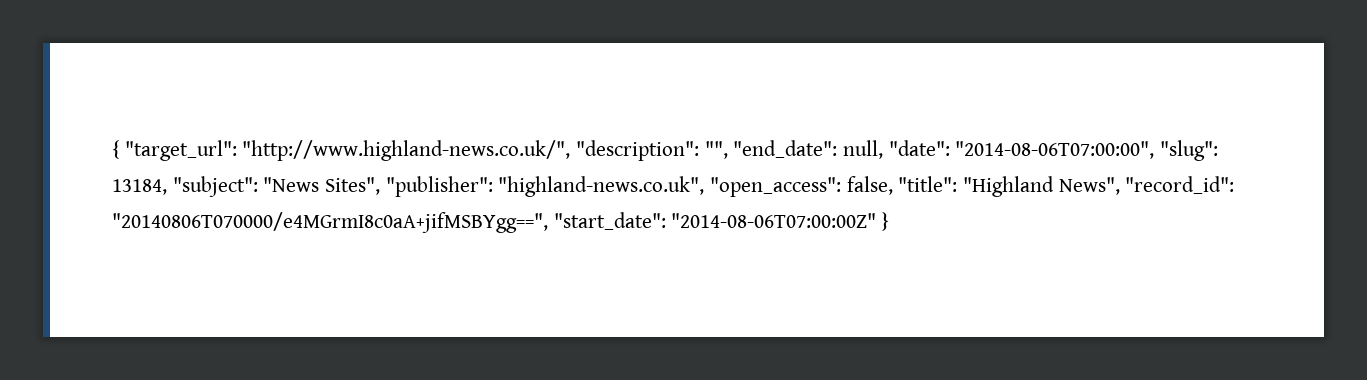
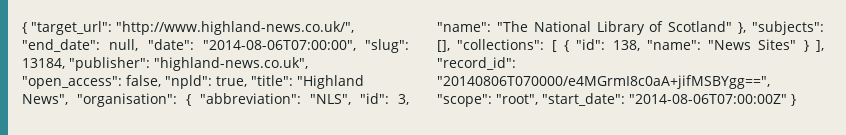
[576,140,728,161] "description": "", -> (354, 28) none
[172,176,381,197] "subject": "News Sites", -> (65, 63) none
(893, 185) none -> [165,75,247,89] "npld": true,
[1125,176,1235,194] [112,212,548,233] "record_id": "20140806T070000/e4MGrmI8c0aA+jifMSBYgg==", -> [77,93,409,107] [437,21,824,35] [437,39,824,52] [437,57,516,70] [437,75,770,89] [437,94,538,107] "organisation": { "abbreviation": "NLS", "id": 3, "name": "The National Library of Scotland" }, "subjects": [], "collections": [ { "id": 138, "name": "News Sites" } ], "record_id": "20140806T070000/e4MGrmI8c0aA+jifMSBYgg==", "scope": "root",

